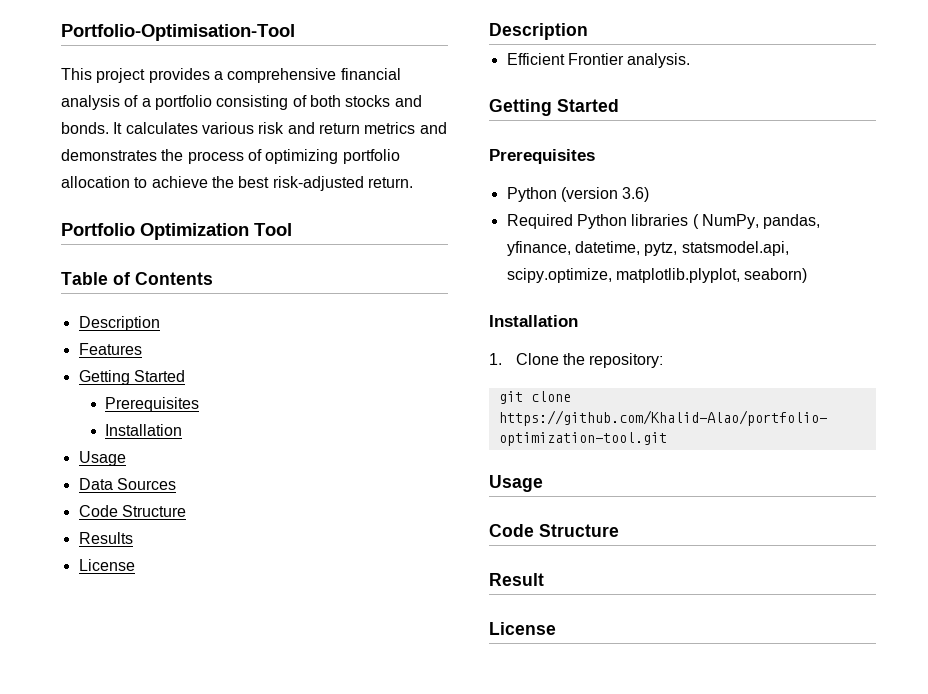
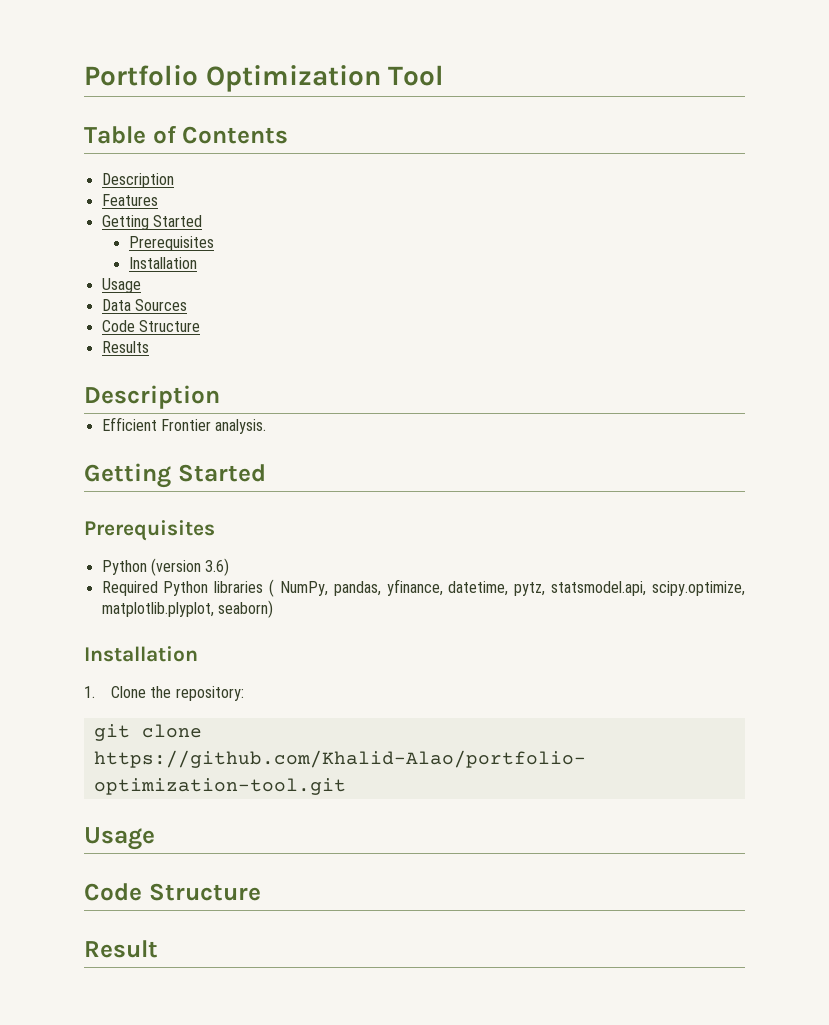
[61,24,295,41] [61,68,401,83] [61,95,422,110] [61,122,447,134] [61,149,400,164] [61,176,413,191] Portfolio-Optimisation-Tool // This project provides a comprehensive financial analysis of a portfolio consisting of both stocks and bonds. It calculates various risk and return metrics and demonstrates the process of optimizing portfolio allocation to achieve the best risk-adjusted return. // -> (84, 75) none
[78,559,135,571] // License -> (149, 347) none
[489,622,556,635] // License -> (158, 949) none

